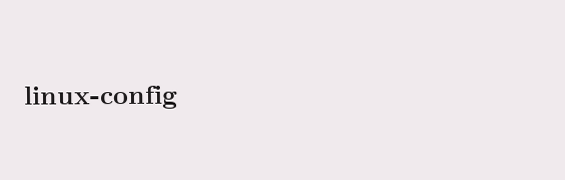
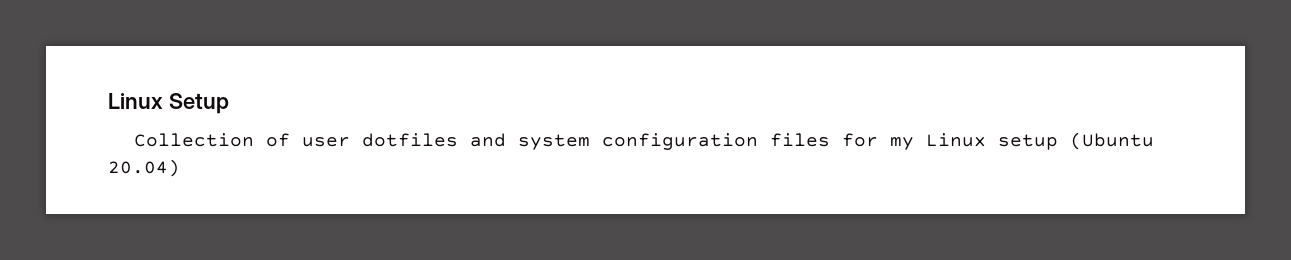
[23,85,178,110] linux-config -> [108,93,229,114] [133,132,1154,150] [108,159,180,177] Linux Setup // Collection of user dotfiles and system configuration files for my Linux setup (Ubuntu 20.04)

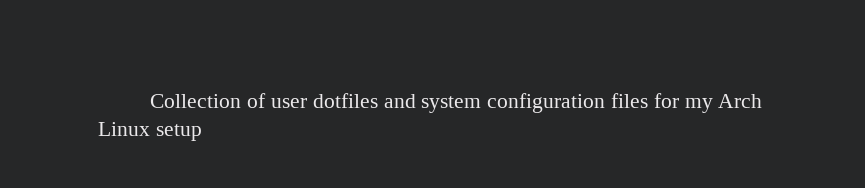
[108,93,229,114] Linux Setup // -> (150, 101) none
(914, 143) none -> [718,94,763,108] Arch
[1069,132,1154,150] [108,159,180,177] (Ubuntu 20.04) -> (202, 132) none

